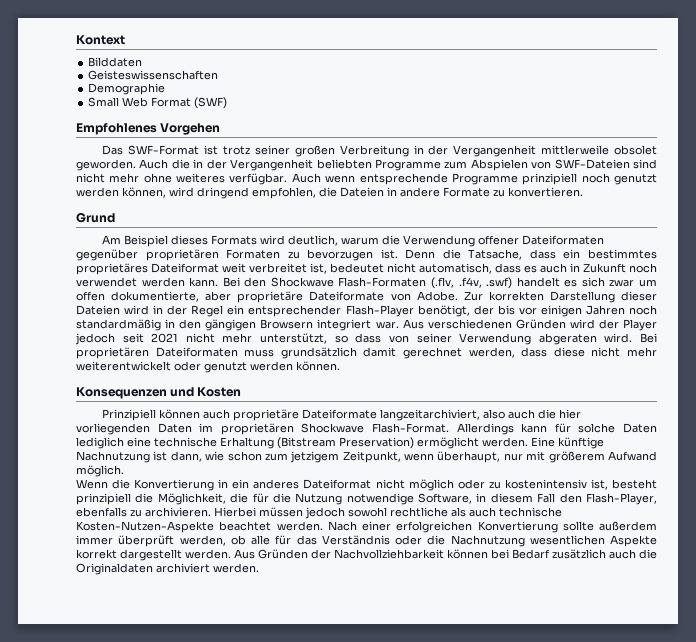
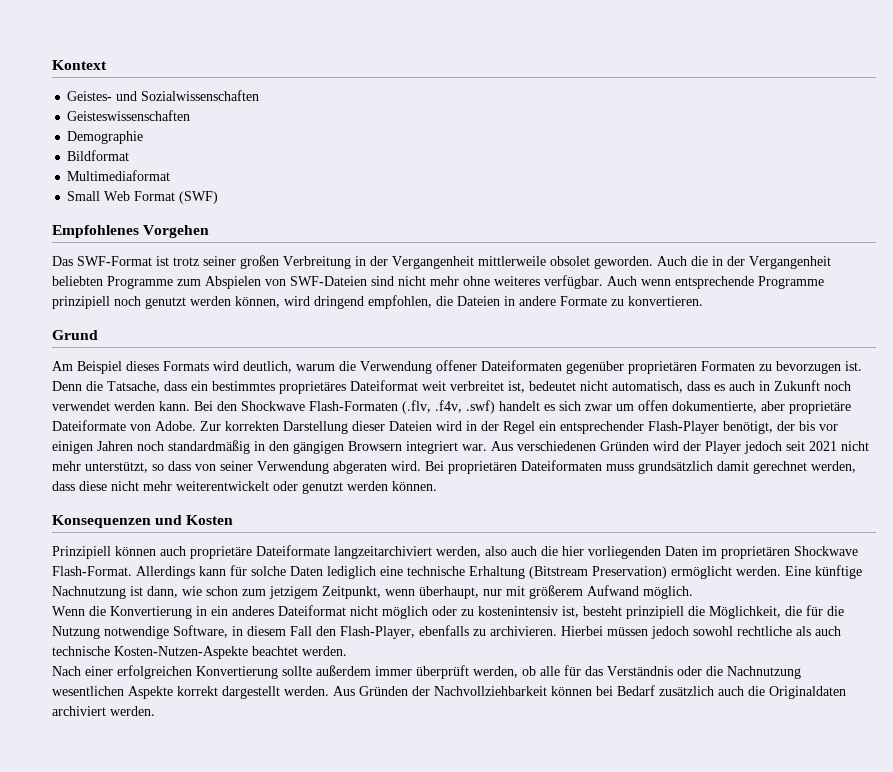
[88,57,143,67] Bilddaten -> [67,90,260,101] Geistes- und Sozialwissenschaften
(166, 89) none -> [67,150,130,161] [67,170,171,181] // Bildformat // Multimediaformat
[380,409,481,421] langzeitarchiviert, -> [334,546,481,559] langzeitarchiviert werden,
(323, 526) none -> (347, 651) //

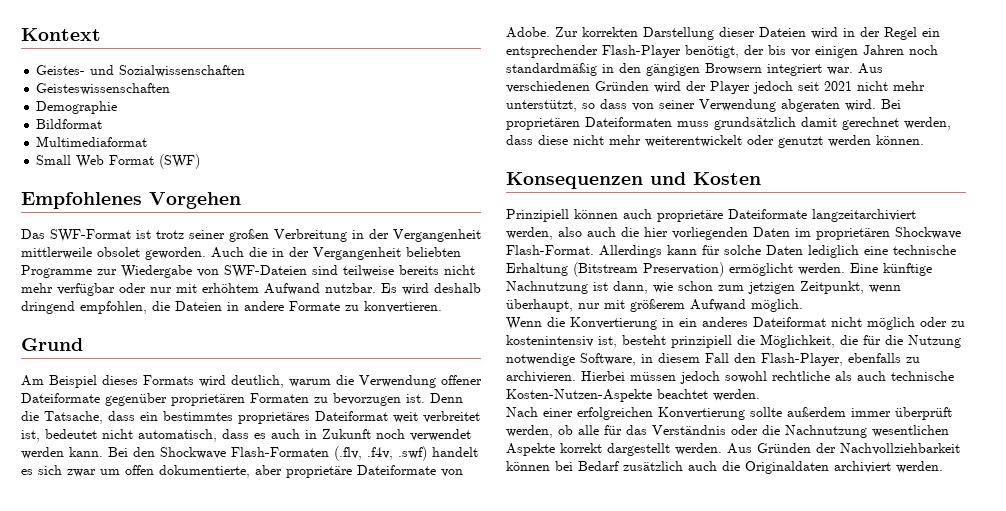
[177,276,261,289] zum Abspielen -> [97,265,192,278] zur Wiedergabe
[398,275,824,289] [52,296,310,309] nicht mehr ohne weiteres verfügbar. Auch wenn entsprechende Programme prinzipiell noch genutzt werden können, wird -> [343,265,475,277] [21,283,481,296] teilweise bereits nicht mehr verfügbar oder nur mit erhöhtem Aufwand nutzbar. Es wird deshalb
[481,360,562,371] Dateiformaten -> [21,393,100,403] Dateiformate
[269,586,318,599] jetzigem -> [748,282,795,294] jetzigen

